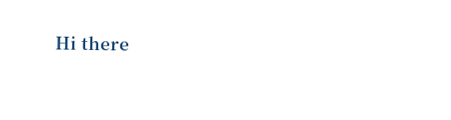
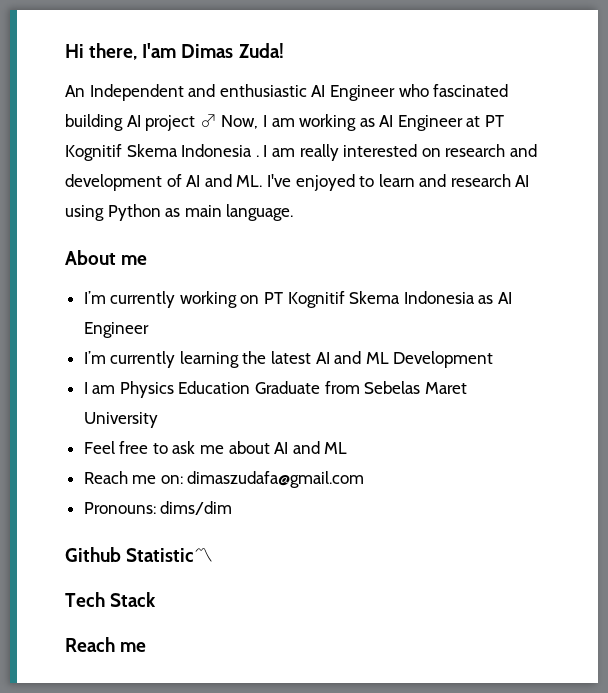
[80,35,130,51] there -> [89,43,284,60] [65,84,509,101] [65,114,505,131] [65,144,537,161] [65,174,530,191] [65,204,294,221] [65,250,148,265] [83,291,513,308] [83,322,149,338] [83,351,494,368] [83,381,467,398] [83,412,158,428] [83,441,348,454] [83,471,365,488] [83,501,233,515] [65,547,214,562] [65,592,157,607] [65,637,147,652] there, I'am Dimas Zuda! // An Independent and enthusiastic AI Engineer who fascinated building AI project ♂ Now, I am working as AI Engineer at PT Kognitif Skema Indonesia . I am really interested on research and development of AI and ML. I've enjoyed to learn and research AI using Python as main language. // About me // I’m currently working on PT Kognitif Skema Indonesia as AI Engineer // I’m currently learning the latest AI and ML Development // I am Physics Education Graduate from Sebelas Maret University // Feel free to ask me about AI and ML // Reach me on: dimaszudafa@gmail.com // Pronouns: dims/dim // Github Statistic〽 // Tech Stack // Reach me

